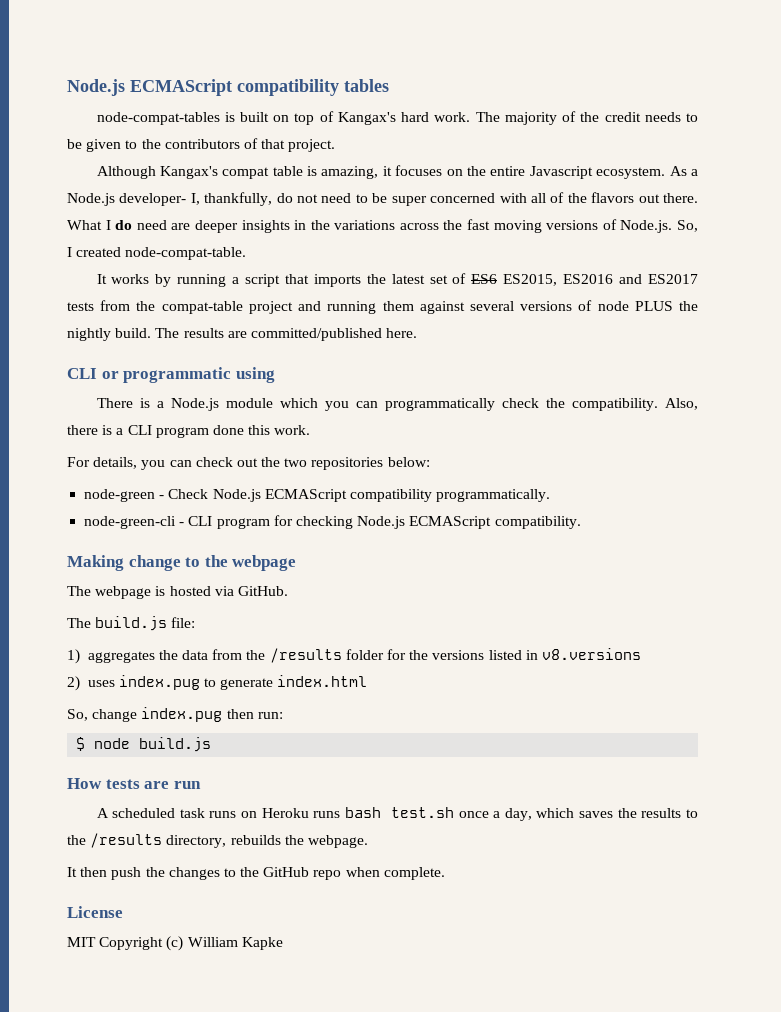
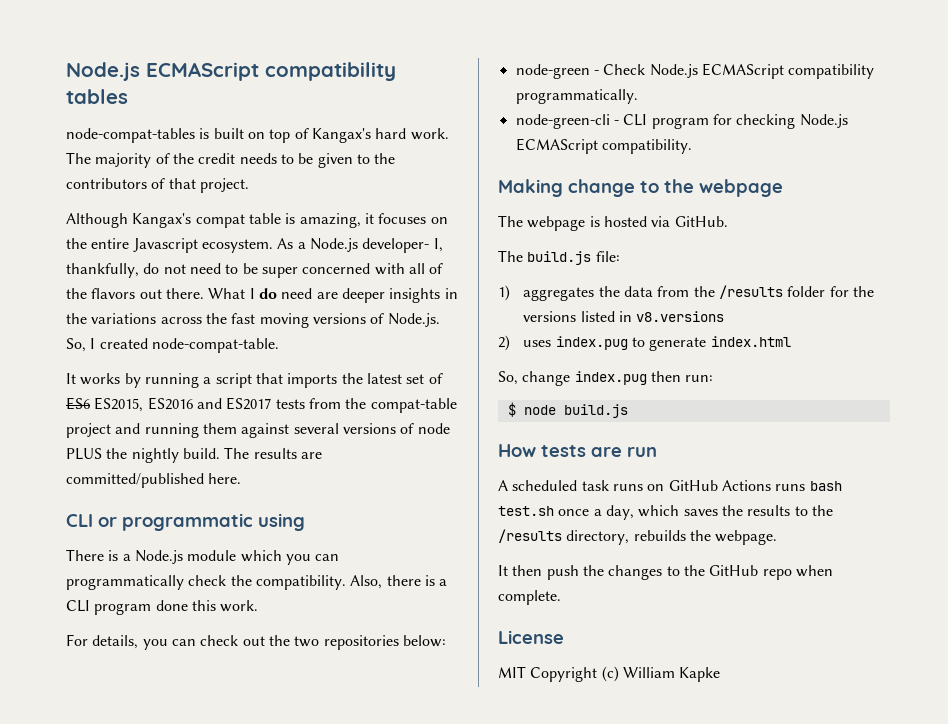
[261,808,309,818] Heroku -> [668,480,771,491] GitHub Actions

